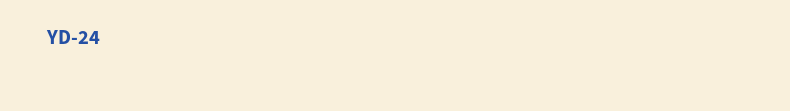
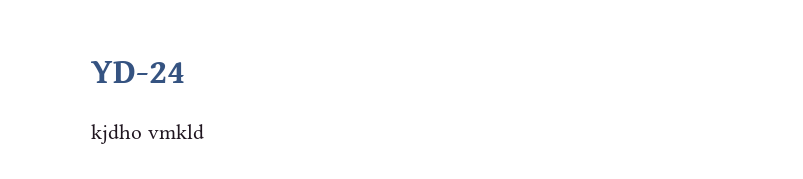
(100, 37) none -> [91,124,204,144] // kjdho vmkld

